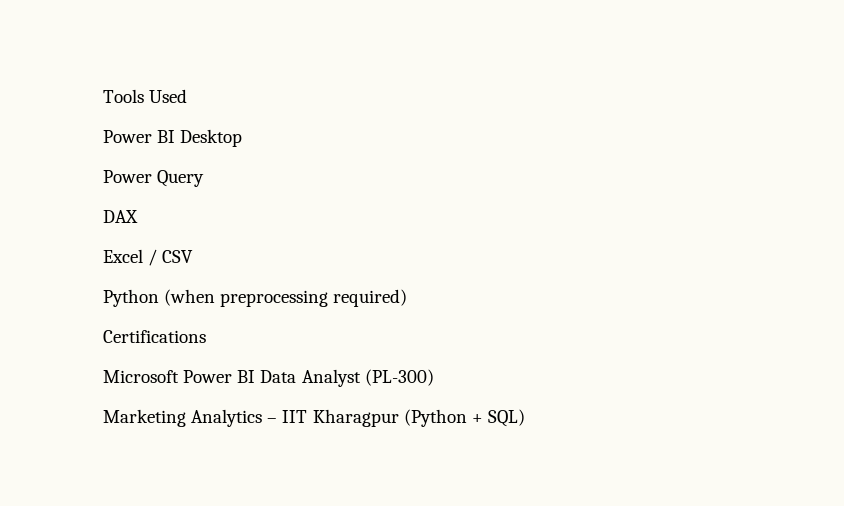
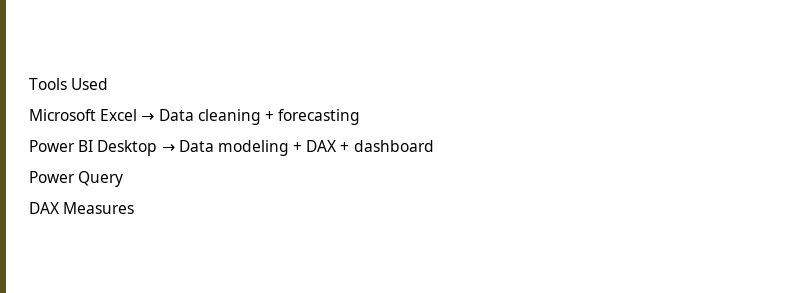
[103,129,243,147] [103,170,205,187] [103,210,138,223] [103,249,194,266] [103,289,408,307] [103,330,206,343] [103,369,434,387] [103,409,525,427] Power BI Desktop // Power Query // DAX // Excel / CSV // Python (when preprocessing required) // Certifications // Microsoft Power BI Data Analyst (PL-300) // Marketing Analytics – IIT Kharagpur (Python + SQL) -> [29,109,361,125] [29,140,434,156] [29,171,124,187] [29,202,135,214] Microsoft Excel → Data cleaning + forecasting // Power BI Desktop → Data modeling + DAX + dashboard // Power Query // DAX Measures

